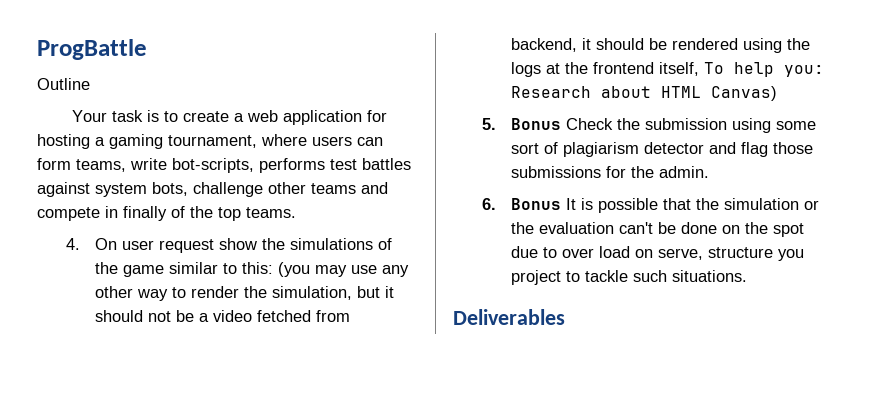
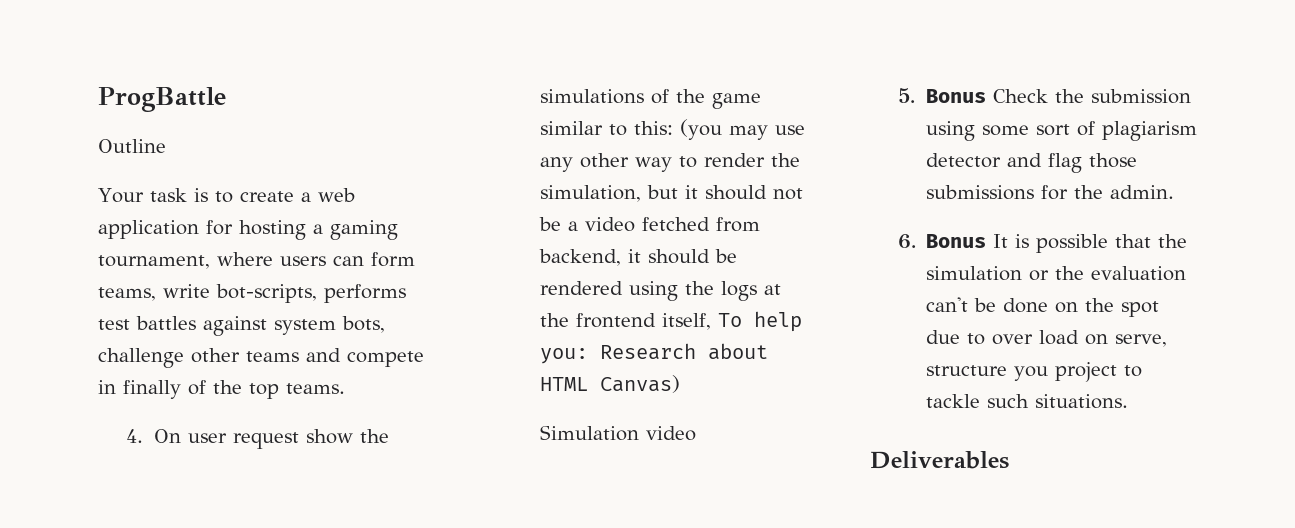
(777, 93) none -> [539,425,696,441] // Simulation video

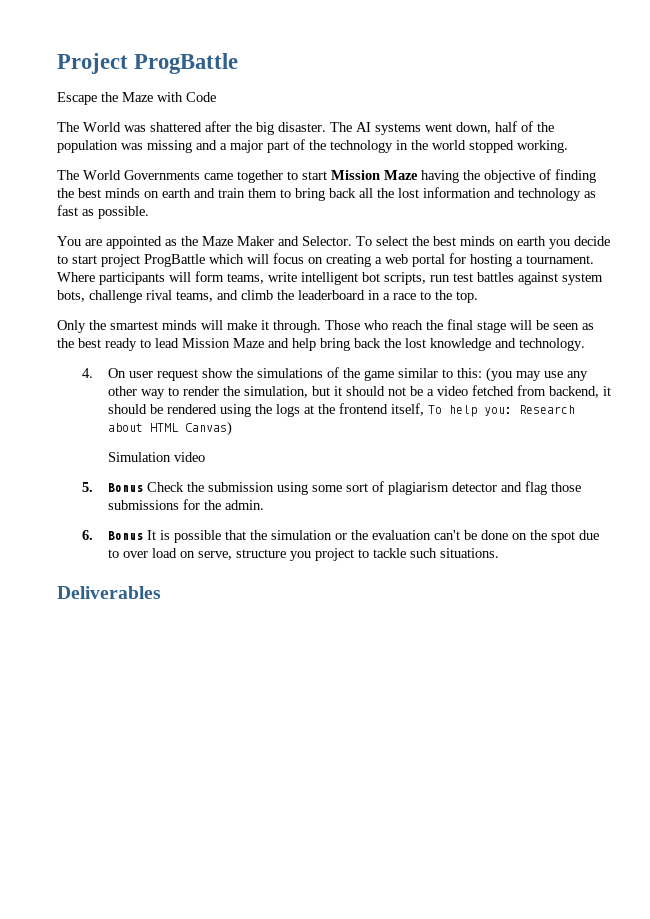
(98, 99) none -> [57,53,128,74] Project
[98,139,166,153] [98,188,294,203] Outline // Your task is to create -> [57,92,216,105] [57,121,554,135] [57,139,568,153] [57,169,596,183] [57,187,596,201] [57,205,149,219] [57,236,610,249] [57,253,371,267] Escape the Maze with Code // The World was shattered after the big disaster. The AI systems went down, half of the population was missing and a major part of the technology in the world stopped working. // The World Governments came together to start Mission Maze having the objective of finding the best minds on earth and train them to bring back all the lost information and technology as fast as possible. // You are appointed as the Maze Maker and Selector. To select the best minds on earth you decide to start project ProgBattle which will focus on creating
[98,220,199,239] application -> [412,254,445,267] portal
[330,220,398,240] [98,252,415,269] [98,284,406,303] gaming tournament, where users can form teams, write bot-scripts, performs -> [526,255,594,264] [57,271,450,285] tournament. Where participants will form teams, write intelligent bot scripts, run
[191,348,424,367] [98,380,345,399] other teams and compete in finally of the top teams. -> [146,290,478,303] [57,319,594,333] [57,338,585,351] rival teams, and climb the leaderboard in a race to the top. // Only the smartest minds will make it through. Those who reach the final stage will be seen as the best ready to lead Mission Maze and help bring back the lost knowledge and technology.

